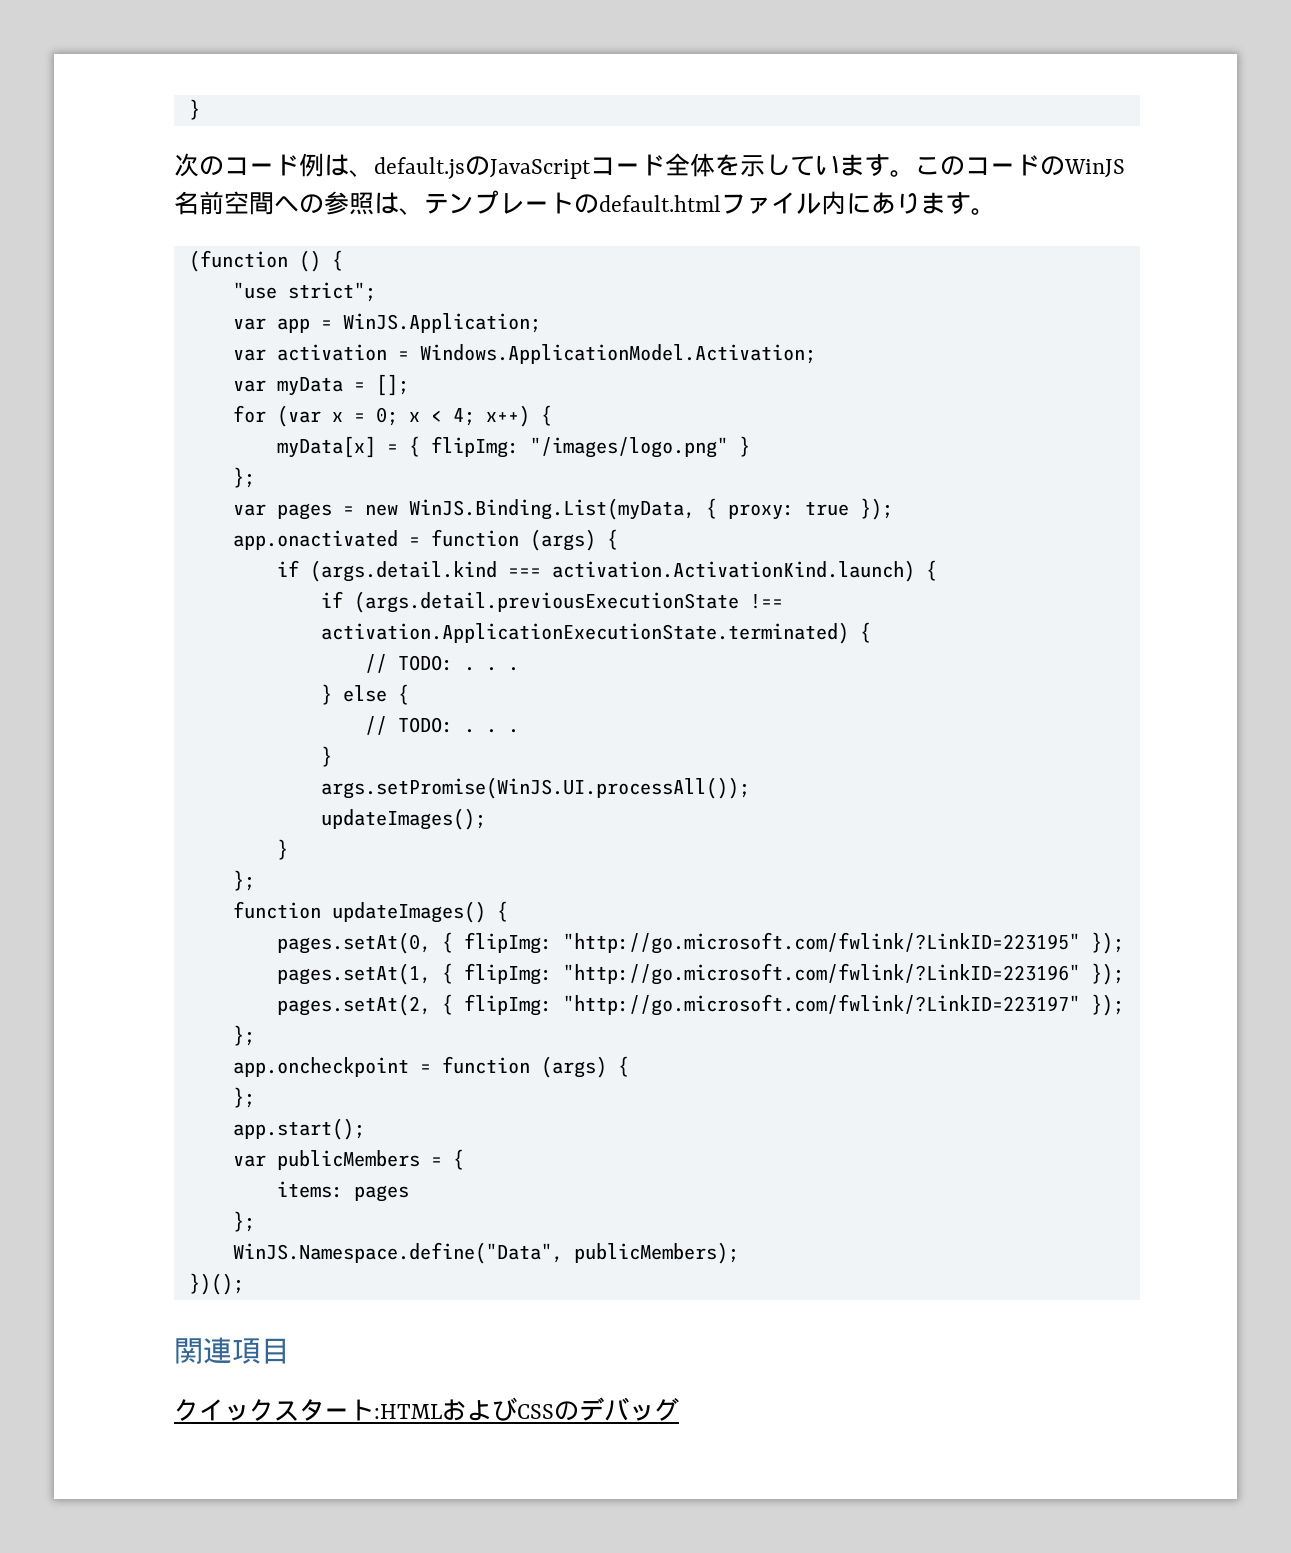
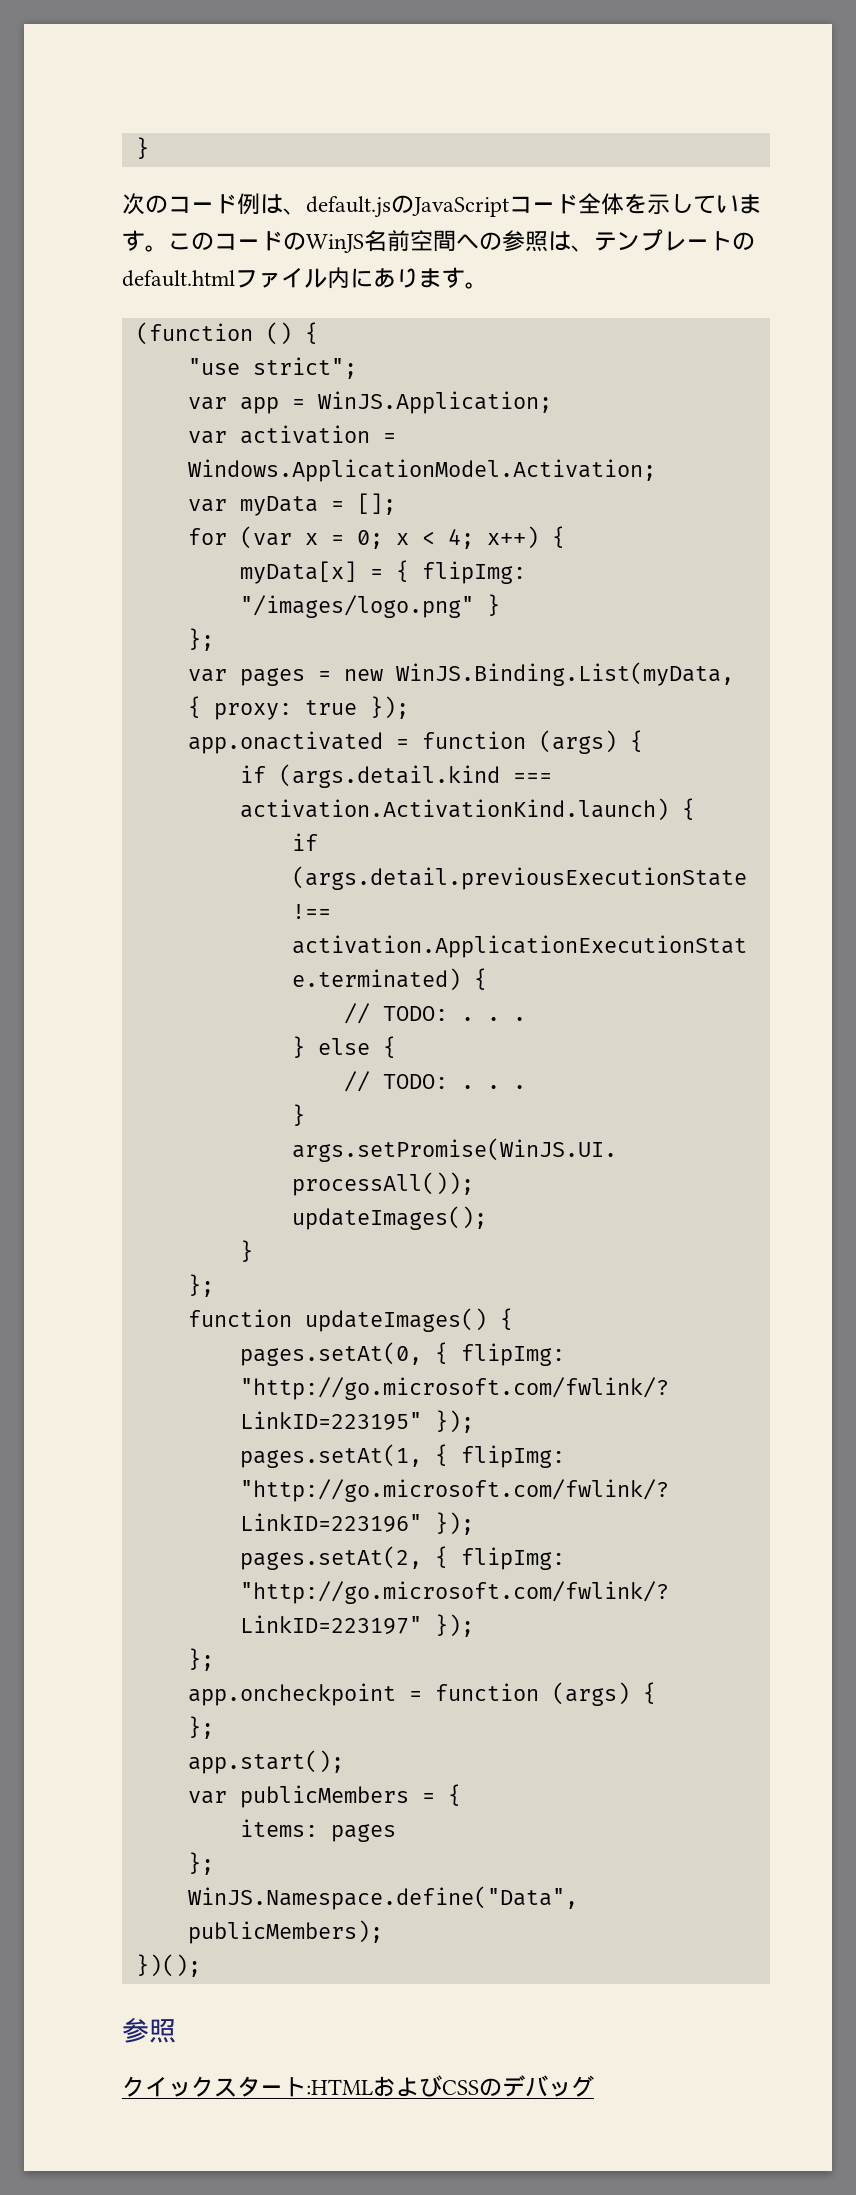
[174,1337,290,1364] 関連項目 -> [122,2018,176,2043] 参照

